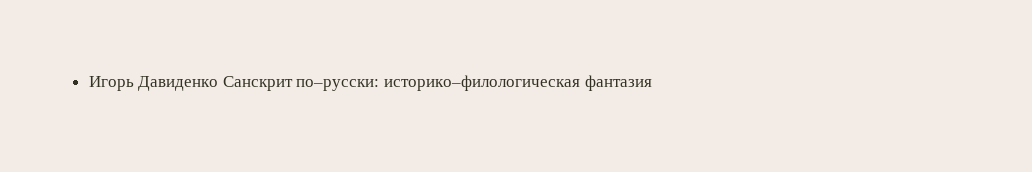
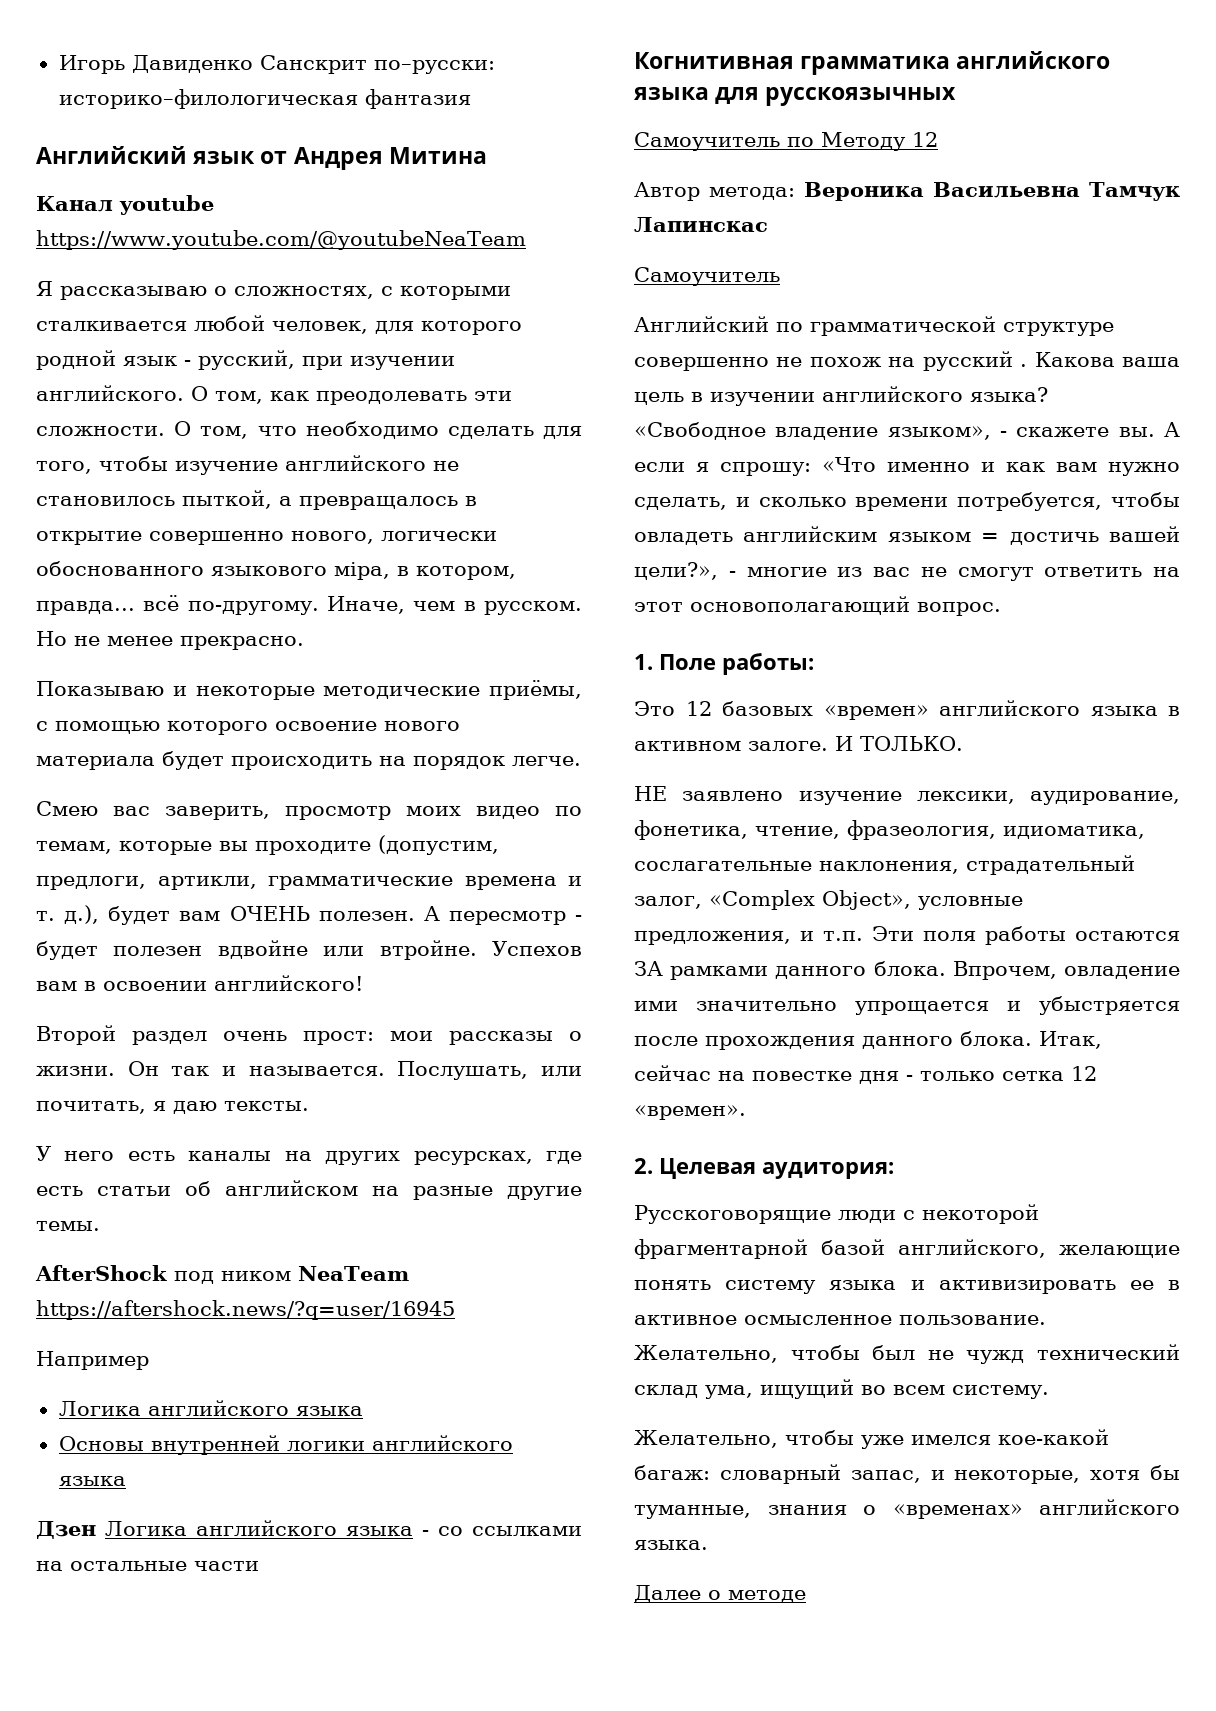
(652, 83) none -> [36,146,487,170] [36,195,214,215] [36,230,526,250] [36,281,511,300] [36,315,522,335] [36,350,455,370] [36,385,512,405] [36,421,582,439] [36,455,459,475] [36,490,477,510] [36,531,497,545] [36,561,516,580] [36,595,582,615] [36,631,304,650] [36,680,582,700] [36,721,460,735] [36,751,581,770] [36,801,582,820] [36,835,499,855] [36,876,582,890] [36,905,582,925] [36,940,582,960] [36,975,363,991] [36,1025,582,1045] [36,1061,582,1080] [36,1101,309,1114] [36,1146,582,1165] [36,1180,582,1200] [36,1221,100,1231] [35,1265,409,1284] [36,1300,455,1320] [36,1351,149,1370] [58,1400,363,1416] [58,1435,513,1455] [58,1476,126,1486] [36,1520,582,1539] [36,1561,259,1571] [634,51,1111,75] [634,87,957,106] [634,132,938,151] [634,182,1180,201] [634,217,768,232] [634,267,780,286] [634,316,1114,336] [634,351,1180,371] [634,386,1048,406] [634,422,1180,440] [634,457,1180,476] [634,492,1180,511] [634,526,1180,545] [634,562,1180,581] [634,596,1001,616] [634,653,814,675] [634,700,1180,720] [634,736,963,751] [634,786,1180,805] [634,820,1145,840] [634,855,1135,875] [634,890,1023,910] [634,926,1180,945] [634,961,1180,980] [634,996,1180,1015] [634,1031,1102,1050] [634,1065,1097,1084] [634,1105,746,1120] [634,1158,894,1179] [634,1204,1039,1224] [634,1239,1180,1259] [634,1280,1180,1294] [634,1315,1046,1325] [634,1344,1180,1364] [634,1379,1049,1399] [634,1429,1109,1449] [634,1464,1180,1484] [634,1499,1180,1519] [634,1540,708,1550] [634,1585,806,1603] // Английский язык от Андрея Митина // Канал youtube https://www.youtube.com/@youtubeNeaTeam // Я рассказываю о сложностях, с которыми сталкивается любой человек, для которого родной язык - русский, при изучении английского. О том, как преодолевать эти сложности. О том, что необходимо сделать для того, чтобы изучение английского не становилось пыткой, а превращалось в открытие совершенно нового, логически обоснованного языкового мiра, в котором, правда... всё по-другому. Иначе, чем в русском. Но не менее прекрасно. // Показываю и некоторые методические приёмы, с помощью которого освоение нового материала будет происходить на порядок легче. // Смею вас заверить, просмотр моих видео по темам, которые вы проходите (допустим, предлоги, артикли, грамматические времена и т. д.), будет вам ОЧЕНЬ полезен. А пересмотр - будет полезен вдвойне или втройне. Успехов вам в освоении английского! // Второй раздел очень прост: мои рассказы о жизни. Он так и называется. Послушать, или почитать, я даю тексты. // У него есть каналы на других ресурсках, где есть статьи об английском на разные другие темы. // AfterShock под ником NeaTeam https://aftershock.news/?q=user/16945 // Например // Логика английского языка // Основы внутренней логики английского языка // Дзен Логика английского языка - со ссылками на остальные части // Когнитивная грамматика английского языка для русскоязычных // Самоучитель по Методу 12 // Автор метода: Вероника Васильевна Тамчук Лапинскас // Самоучитель // Английский по грамматической структуре совершенно не похож на русский . Какова ваша цель в изучении английского языка? «Свободное владение языком», - скажете вы. А если я спрошу: «Что именно и как вам нужно сделать, и сколько времени потребуется, чтобы овладеть английским языком = достичь вашей цели?», - многие из вас не смогут ответить на этот основополагающий вопрос. // 1. Поле работы: // Это 12 базовых «времен» английского языка в активном залоге. И ТОЛЬКО. // НЕ заявлено изучение лексики, аудирование, фонетика, чтение, фразеология, идиоматика, сослагательные наклонения, страдательный залог, «Complex Object», условные предложения, и т.п. Эти поля работы остаются ЗА рамками данного блока. Впрочем, овладение ими значительно упрощается и убыстряется после прохождения данного блока. Итак, сейчас на повестке дня - только сетка 12 «времен». // 2. Целевая аудитория: // Русскоговорящие люди с некоторой фрагментарной базой английского, желающие понять систему языка и активизировать ее в активное осмысленное пользование. Желательно, чтобы был не чужд технический склад ума, ищущий во всем систему. // Желательно, чтобы уже имелся кое-какой багаж: словарный запас, и некоторые, хотя бы туманные, знания о «временах» английского языка. // Далее о методе

